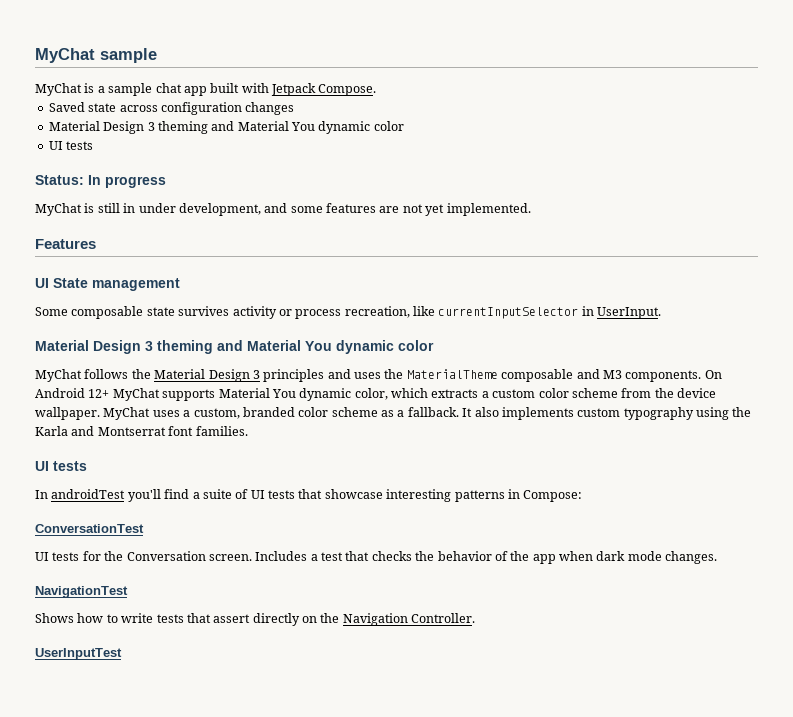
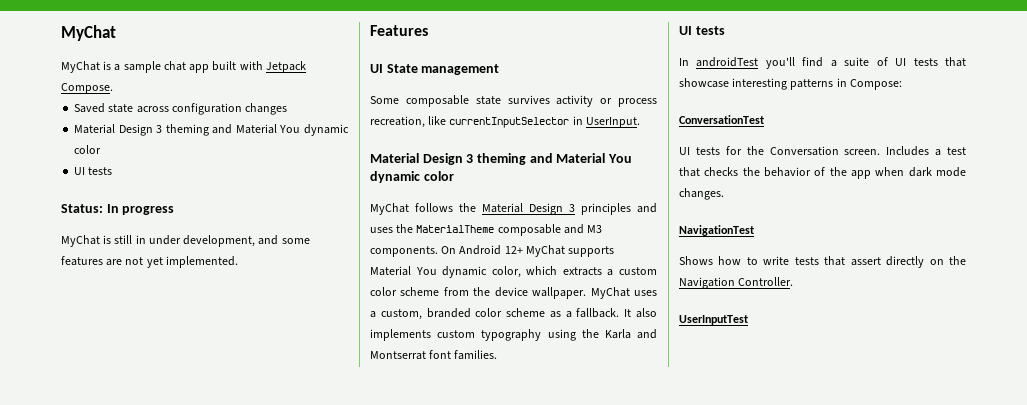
[35,48,157,63] MyChat sample -> [61,25,116,41] MyChat

